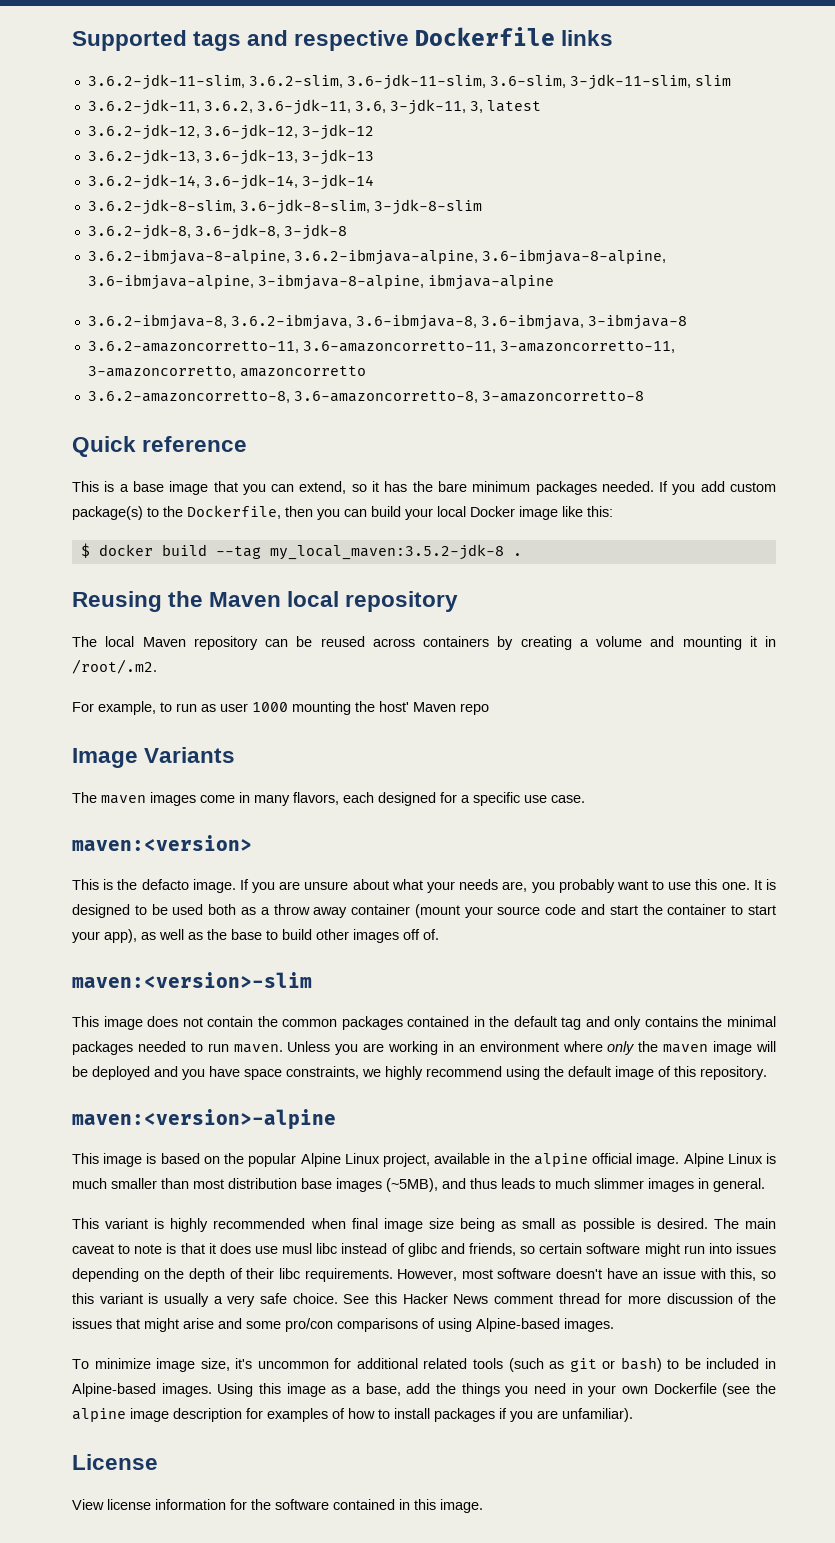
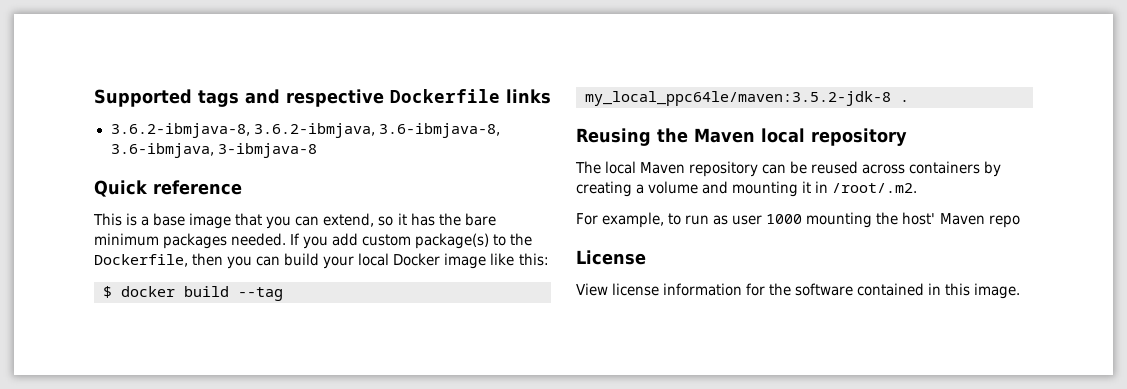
[87,74,731,90] [87,99,541,115] [87,124,374,140] [87,149,374,165] [87,174,374,190] [87,199,482,215] [87,224,347,240] [87,249,666,265] [87,274,554,290] // 3.6.2-jdk-11-slim, 3.6.2-slim, 3.6-jdk-11-slim, 3.6-slim, 3-jdk-11-slim, slim // 3.6.2-jdk-11, 3.6.2, 3.6-jdk-11, 3.6, 3-jdk-11, 3, latest // 3.6.2-jdk-12, 3.6-jdk-12, 3-jdk-12 // 3.6.2-jdk-13, 3.6-jdk-13, 3-jdk-13 // 3.6.2-jdk-14, 3.6-jdk-14, 3-jdk-14 // 3.6.2-jdk-8-slim, 3.6-jdk-8-slim, 3-jdk-8-slim // 3.6.2-jdk-8, 3.6-jdk-8, 3-jdk-8 // 3.6.2-ibmjava-8-alpine, 3.6.2-ibmjava-alpine, 3.6-ibmjava-8-alpine, 3.6-ibmjava-alpine, 3-ibmjava-8-alpine, ibmjava-alpine -> (551, 96) none
[87,341,675,353] [87,366,366,378] [87,391,644,403] // 3.6.2-amazoncorretto-11, 3.6-amazoncorretto-11, 3-amazoncorretto-11, 3-amazoncorretto, amazoncorretto // 3.6.2-amazoncorretto-8, 3.6-amazoncorretto-8, 3-amazoncorretto-8 -> (317, 150) none
[269,544,504,560] my_local_maven:3.5.2-jdk-8 -> [585,91,891,106] my_local_ppc64le/maven:3.5.2-jdk-8
[72,747,236,768] [72,792,585,806] [72,835,252,851] [72,879,776,893] [72,904,776,918] [72,929,439,943] [72,972,312,988] [72,1016,776,1030] [72,1041,776,1055] [72,1066,767,1080] [72,1109,336,1130] [72,1153,776,1167] [72,1178,765,1192] [72,1218,777,1232] [72,1243,776,1257] [72,1268,776,1282] [72,1293,776,1307] [72,1318,614,1332] [72,1357,776,1372] [72,1383,776,1397] [72,1408,633,1422] // Image Variants // The maven images come in many flavors, each designed for a specific use case. // maven:<version> // This is the defacto image. If you are unsure about what your needs are, you probably want to use this one. It is designed to be used both as a throw away container (mount your source code and start the container to start your app), as well as the base to build other images off of. // maven:<version>-slim // This image does not contain the common packages contained in the default tag and only contains the minimal packages needed to run maven. Unless you are working in an environment where only the maven image will be deployed and you have space constraints, we highly recommend using the default image of this repository. // maven:<version>-alpine // This image is based on the popular Alpine Linux project, available in the alpine official image. Alpine Linux is much smaller than most distribution base images (~5MB), and thus leads to much slimmer images in general. // This variant is highly recommended when final image size being as small as possible is desired. The main caveat to note is that it does use musl libc instead of glibc and friends, so certain software might run into issues depending on the depth of their libc requirements. However, most software doesn't have an issue with this, so this variant is usually a very safe choice. See this Hacker News comment thread for more discussion of the issues that might arise and some pro/con comparisons of using Alpine-based images. // To minimize image size, it's uncommon for additional related tools (such as git or bash) to be included in Alpine-based images. Using this image as a base, add the things you need in your own Dockerfile (see the alpine image description for examples of how to install packages if you are unfamiliar). -> (1020, 221) none

